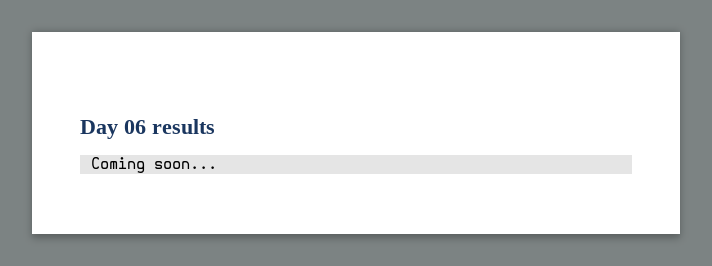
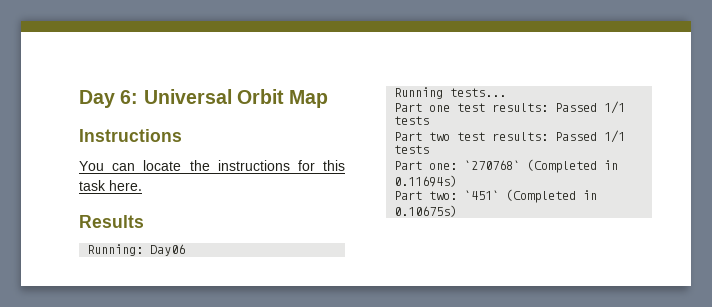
[124,119,215,134] [90,157,217,173] 06 results // Coming soon... -> [120,89,329,108] [79,129,182,142] [79,160,345,171] [79,180,142,191] [79,215,144,228] [87,244,186,256] [394,87,507,99] [394,101,626,114] [394,116,430,125] [394,130,626,143] [394,145,430,154] [394,159,619,173] [394,175,458,187] [394,189,598,203] [394,205,458,217] 6: Universal Orbit Map // Instructions // You can locate the instructions for this task here. // Results // Running: Day06 // Running tests... // Part one test results: Passed 1/1 tests // Part two test results: Passed 1/1 tests // Part one: `270768` (Completed in 0.11694s) // Part two: `451` (Completed in 0.10675s)

